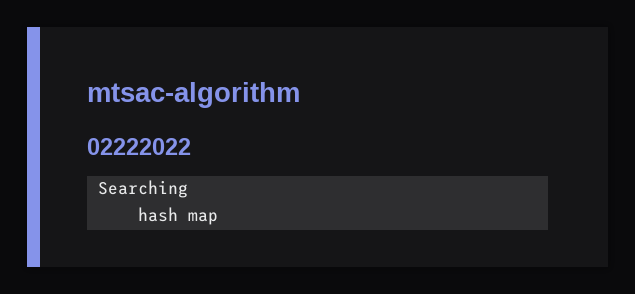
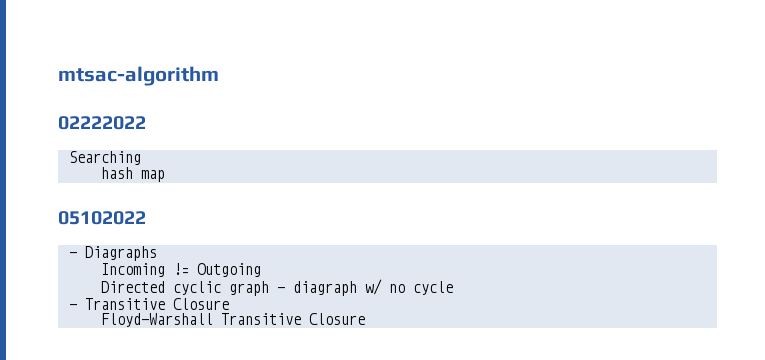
(218, 218) none -> [58,211,146,225] [68,246,157,261] [100,263,261,277] [100,279,453,296] [68,298,229,310] [100,313,365,327] // 05102022 // - Diagraphs // Incoming != Outgoing // Directed cyclic graph - diagraph w/ no cycle // - Transitive Closure // Floyd-Warshall Transitive Closure

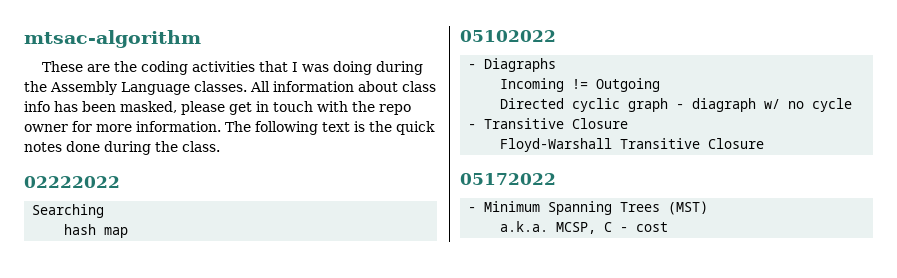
(219, 76) none -> [41,61,423,75] [24,81,436,95] [24,101,411,115] [24,121,435,135] [24,141,220,155] // These are the coding activities that I was doing during the Assembly Language classes. All information about class info has been masked, please get in touch with the repo owner for more information. The following text is the quick notes done during the class.
(365, 319) none -> [460,173,556,185] [468,201,709,215] [500,221,669,234] // 05172022 // - Minimum Spanning Trees (MST) // a.k.a. MCSP, C - cost

